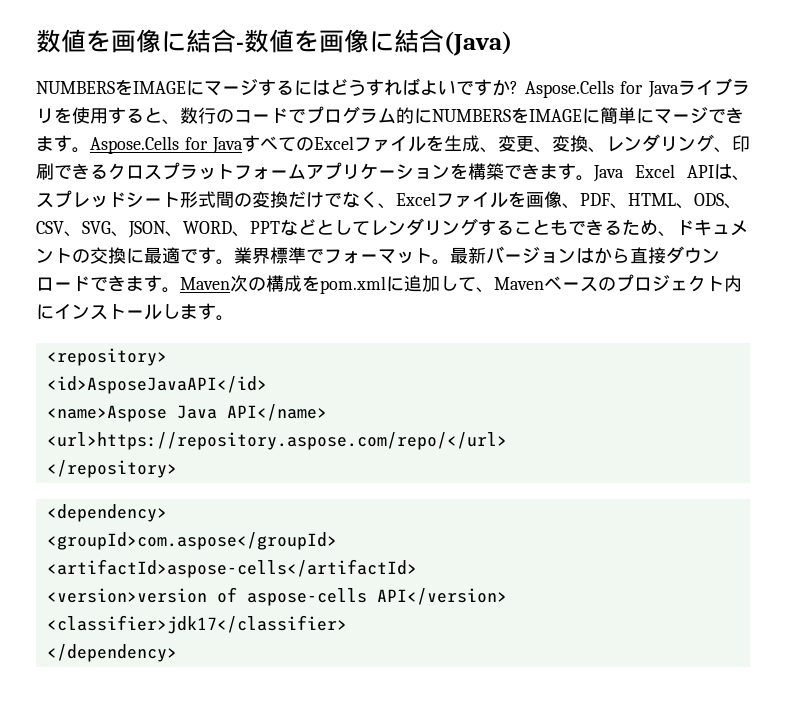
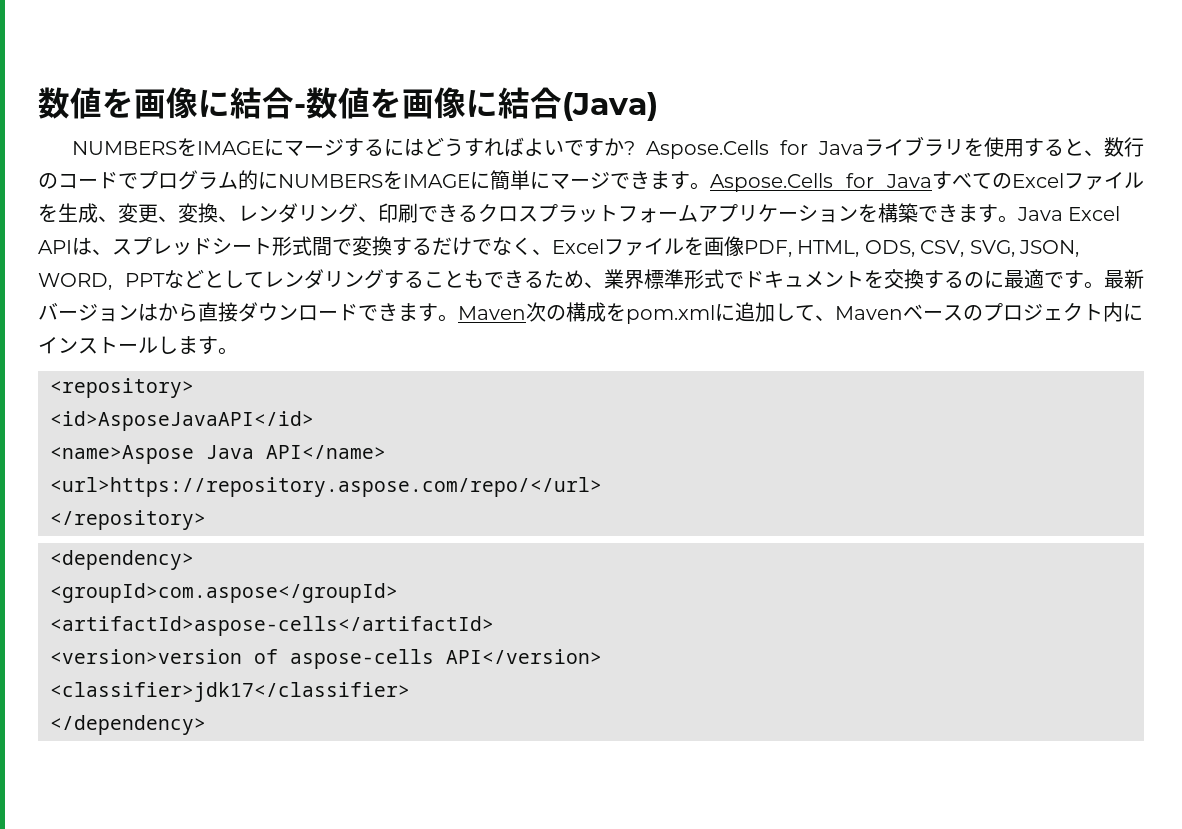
[234,191,288,208] の変換 -> [332,236,432,256] で変換する
[562,193,742,209] [36,221,250,238] 、PDF、HTML、ODS、CSV、SVG、JSON、WORD、 -> [744,240,1079,257] [38,273,112,290] PDF, HTML, ODS, CSV, SVG, JSON, WORD,
[676,219,748,236] [36,247,432,265] ドキュメントの交換に最適です。業界標準でフォーマット -> [603,269,1084,289] 業界標準形式でドキュメントを交換するのに最適です

